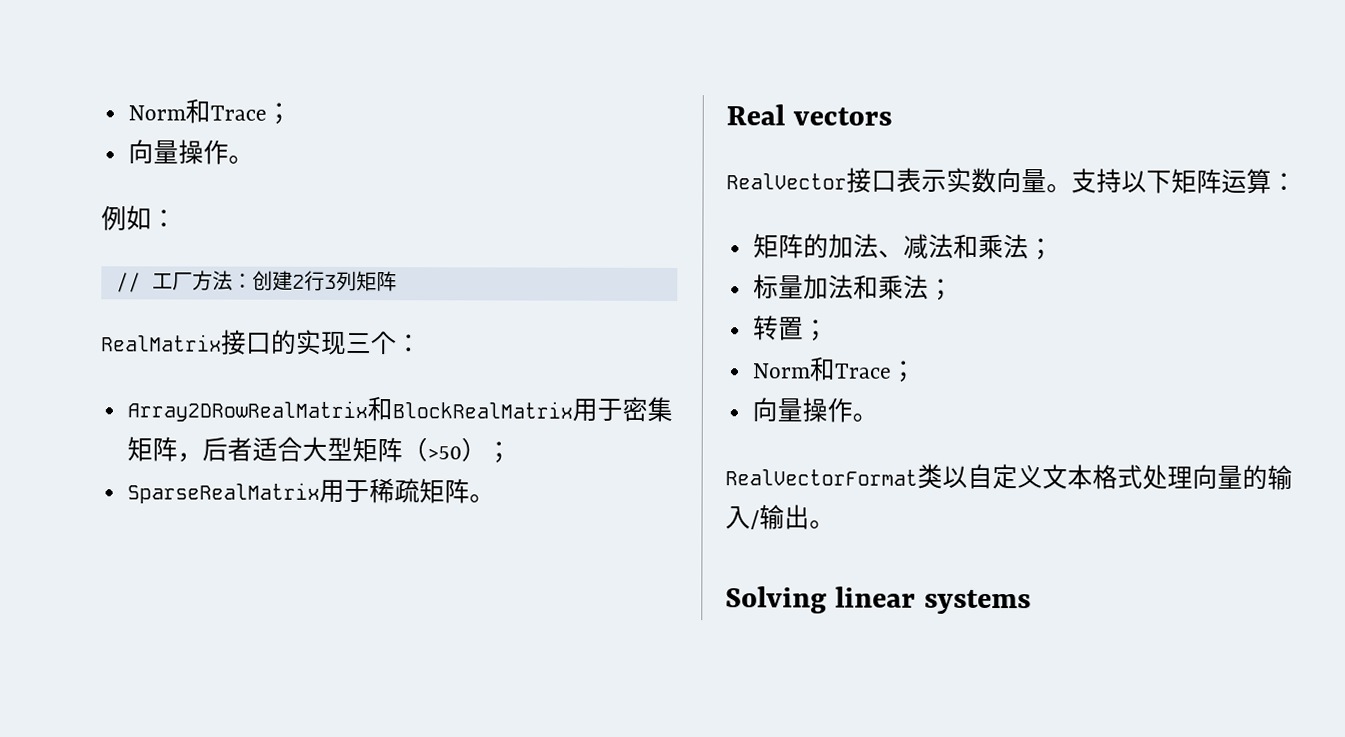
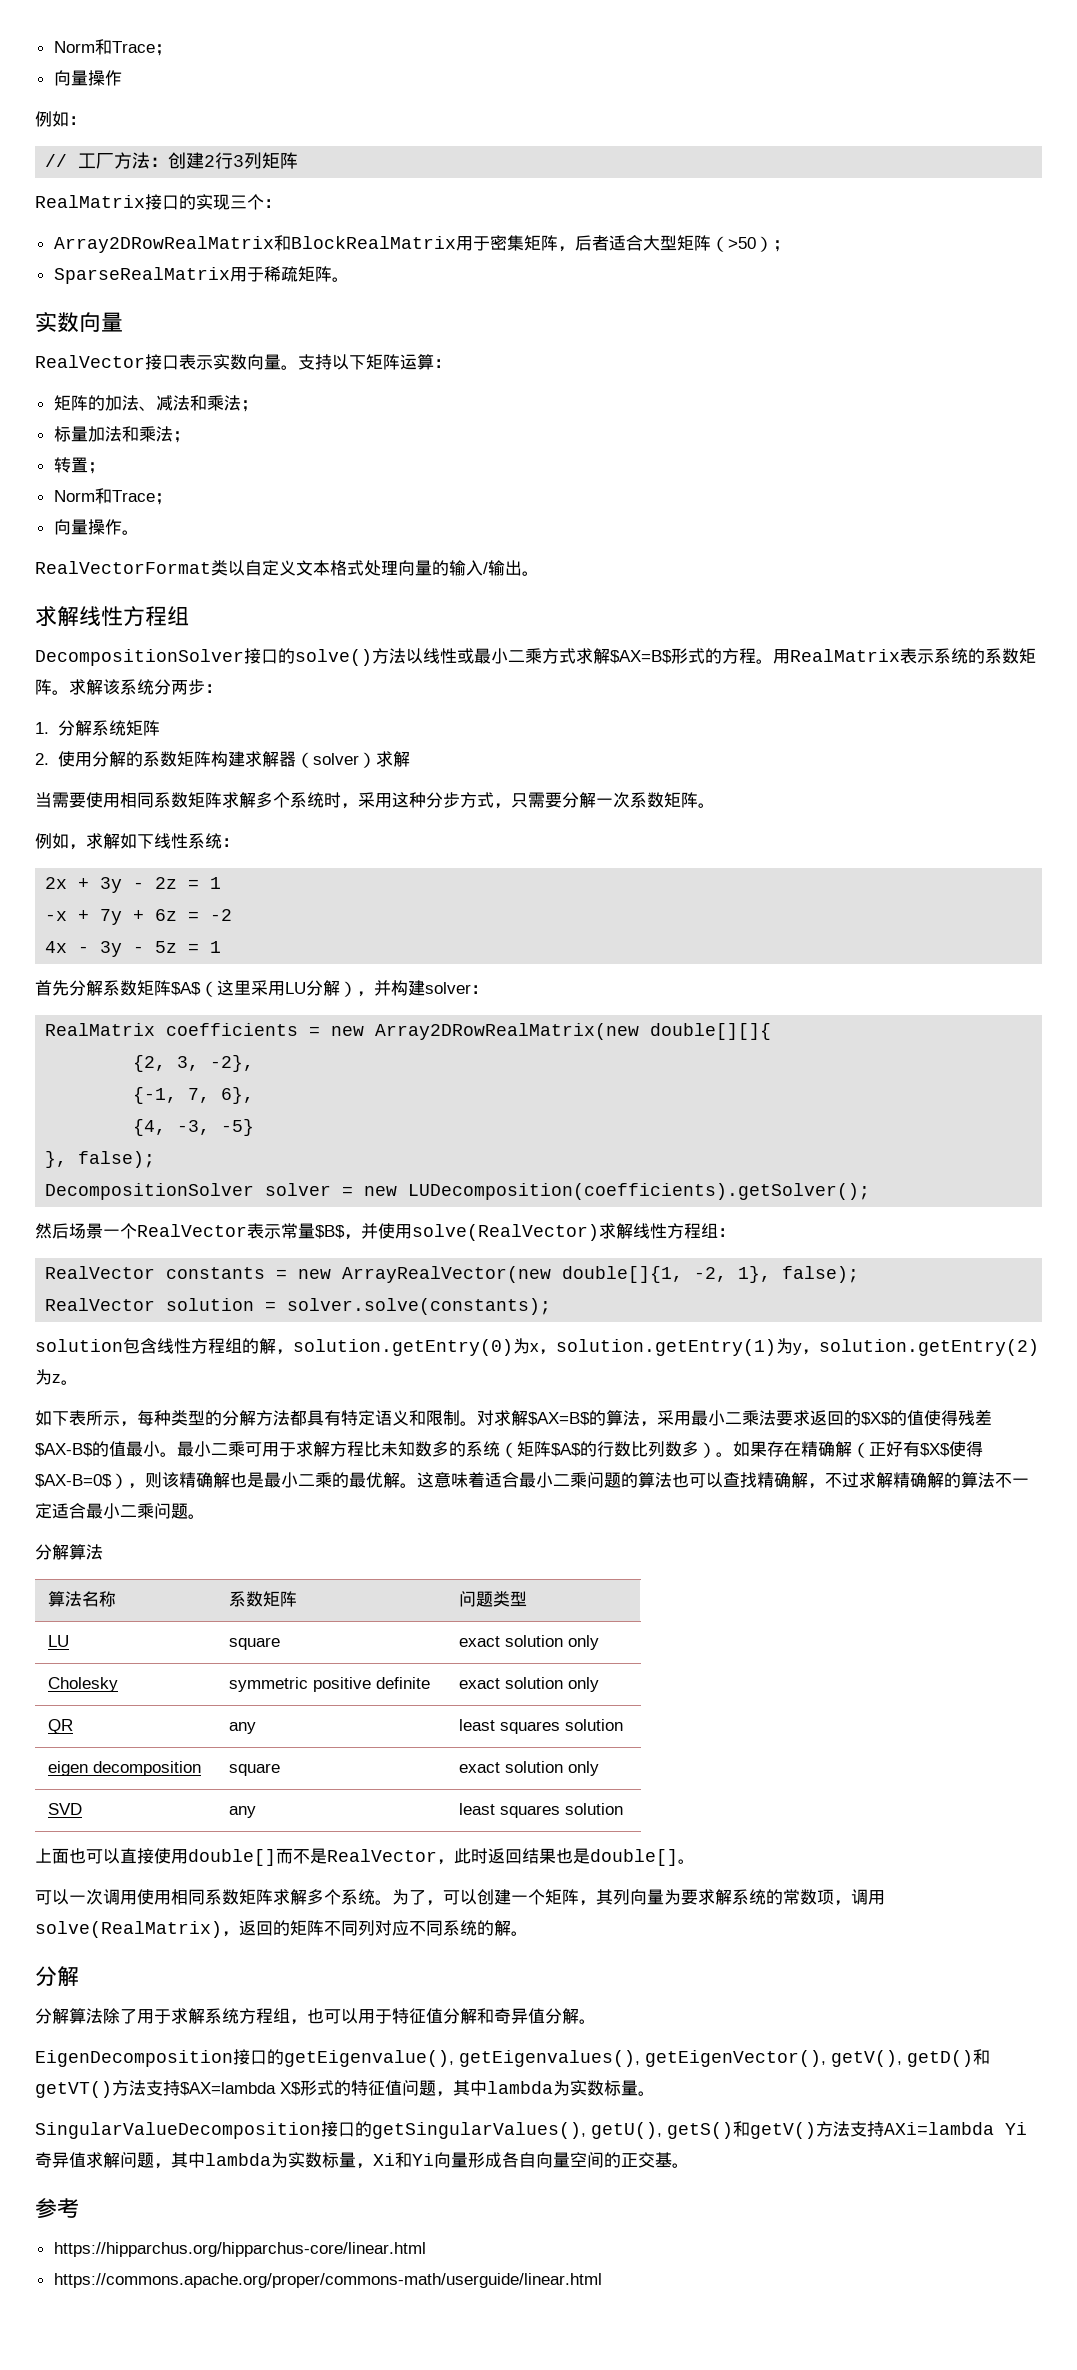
[127,98,292,125] [127,139,254,165] Norm和Trace； // 向量操作。 -> [53,39,172,56] [53,70,122,86] Norm和Trace； // 向量操作
[726,104,892,126] Real vectors -> [35,312,123,333] 实数向量
[725,586,1031,615] Solving linear systems -> [35,606,189,627] [35,648,1036,666] [35,679,222,695] [35,720,160,736] [35,751,410,768] [35,792,715,809] [35,833,239,850] [45,877,222,893] [45,909,233,925] [45,941,222,957] [35,980,488,997] [45,1023,772,1040] [133,1055,255,1072] [133,1087,255,1104] [133,1119,255,1136] [45,1151,156,1168] [45,1183,871,1200] [35,1223,735,1241] [45,1266,860,1283] [45,1298,552,1315] [35,1338,1039,1356] [35,1369,78,1385] [35,1410,992,1427] [35,1441,983,1458] [35,1472,1029,1489] [35,1503,205,1519] [35,1544,103,1560] [48,1591,117,1607] [229,1591,298,1607] [459,1591,528,1607] [48,1635,70,1647] [229,1637,281,1650] [459,1635,600,1650] [48,1677,119,1692] [229,1677,431,1692] [459,1677,600,1692] [48,1719,74,1734] [229,1722,257,1734] [459,1719,624,1734] [48,1761,202,1776] [229,1763,281,1776] [459,1761,600,1776] [48,1803,83,1815] [229,1806,257,1818] [459,1803,624,1818] [35,1848,695,1866] [35,1889,885,1906] [35,1920,528,1938] [35,1966,79,1987] [35,2008,596,2025] [35,2049,990,2067] [35,2080,655,2098] [35,2121,1027,2139] [35,2152,689,2169] [35,2198,79,2219] [53,2242,426,2257] [53,2273,602,2288] 求解线性方程组 // DecompositionSolver接口的solve()方法以线性或最小二乘方式求解$AX=B$形式的方程。用RealMatrix表示系统的系数矩阵。求解该系统分两步： // 1.分解系统矩阵 // 2.使用分解的系数矩阵构建求解器（solver）求解 // 当需要使用相同系数矩阵求解多个系统时，采用这种分步方式，只需要分解一次系数矩阵。 // 例如，求解如下线性系统： // 2x + 3y - 2z = 1 // -x + 7y + 6z = -2 // 4x - 3y - 5z = 1 // 首先分解系数矩阵$A$（这里采用LU分解），并构建solver： // RealMatrix coefficients = new Array2DRowRealMatrix(new double[][]{ // {2, 3, -2}, // {-1, 7, 6}, // {4, -3, -5} // }, false); // DecompositionSolver solver = new LUDecomposition(coefficients).getSolver(); // 然后场景一个RealVector表示常量$B$，并使用solve(RealVector)求解线性方程组： // RealVector constants = new ArrayRealVector(new double[]{1, -2, 1}, false); // RealVector solution = solver.solve(constants); // solution包含线性方程组的解，solution.getEntry(0)为x，solution.getEntry(1)为y，solution.getEntry(2)为z。 // 如下表所示，每种类型的分解方法都具有特定语义和限制。对求解$AX=B$的算法，采用最小二乘法要求返回的$X$的值使得残差$AX-B$的值最小。最小二乘可用于求解方程比未知数多的系统（矩阵$A$的行数比列数多）。如果存在精确解（正好有$X$使得$AX-B=0$），则该精确解也是最小二乘的最优解。这意味着适合最小二乘问题的算法也可以查找精确解，不过求解精确解的算法不一定适合最小二乘问题。 // 分解算法 // 算法名称 | 系数矩阵 | 问题类型 // LU | square | exact solution only // Cholesky | symmetric positive definite | exact solution only // QR | any | least squares solution // eigen decomposition | square | exact solution only // SVD | any | least squares solution // 上面也可以直接使用double[]而不是RealVector，此时返回结果也是double[]。 // 可以一次调用使用相同系数矩阵求解多个系统。为了，可以创建一个矩阵，其列向量为要求解系统的常数项，调用solve(RealMatrix)，返回的矩阵不同列对应不同系统的解。 // 分解 // 分解算法除了用于求解系统方程组，也可以用于特征值分解和奇异值分解。 // EigenDecomposition接口的getEigenvalue(), getEigenvalues(), getEigenVector(), getV(), getD()和getVT()方法支持$AX=lambda X$形式的特征值问题，其中lambda为实数标量。 // SingularValueDecomposition接口的getSingularValues(), getU(), getS()和getV()方法支持AXi=lambda Yi奇异值求解问题，其中lambda为实数标量，Xi和Yi向量形成各自向量空间的正交基。 // 参考 // https://hipparchus.org/hipparchus-core/linear.html // https://commons.apache.org/proper/commons-math/userguide/linear.html

